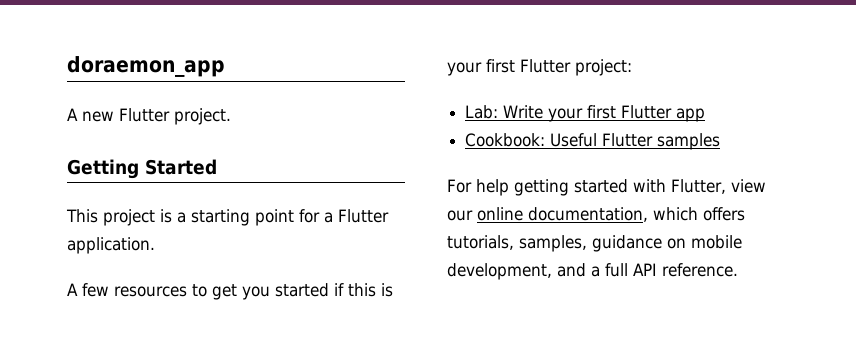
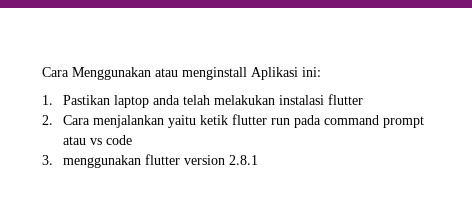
[67,56,225,77] [67,108,231,125] [67,159,217,179] [66,209,389,226] [67,237,155,254] [67,283,393,300] [447,59,632,76] [465,105,706,122] [465,133,721,150] [447,179,766,196] [447,207,745,222] [447,235,742,252] [447,263,738,280] doraemon_app // A new Flutter project. // Getting Started // This project is a starting point for a Flutter application. // A few resources to get you started if this is your first Flutter project: // Lab: Write your first Flutter app // Cookbook: Useful Flutter samples // For help getting started with Flutter, view our online documentation, which offers tutorials, samples, guidance on mobile development, and a full API reference. -> [42,67,321,80] [42,94,364,108] [42,114,425,128] [63,135,133,145] [42,154,259,168] Cara Menggunakan atau menginstall Aplikasi ini: // 1. Pastikan laptop anda telah melakukan instalasi flutter // 2. Cara menjalankan yaitu ketik flutter run pada command prompt atau vs code // 3. menggunakan flutter version 2.8.1

